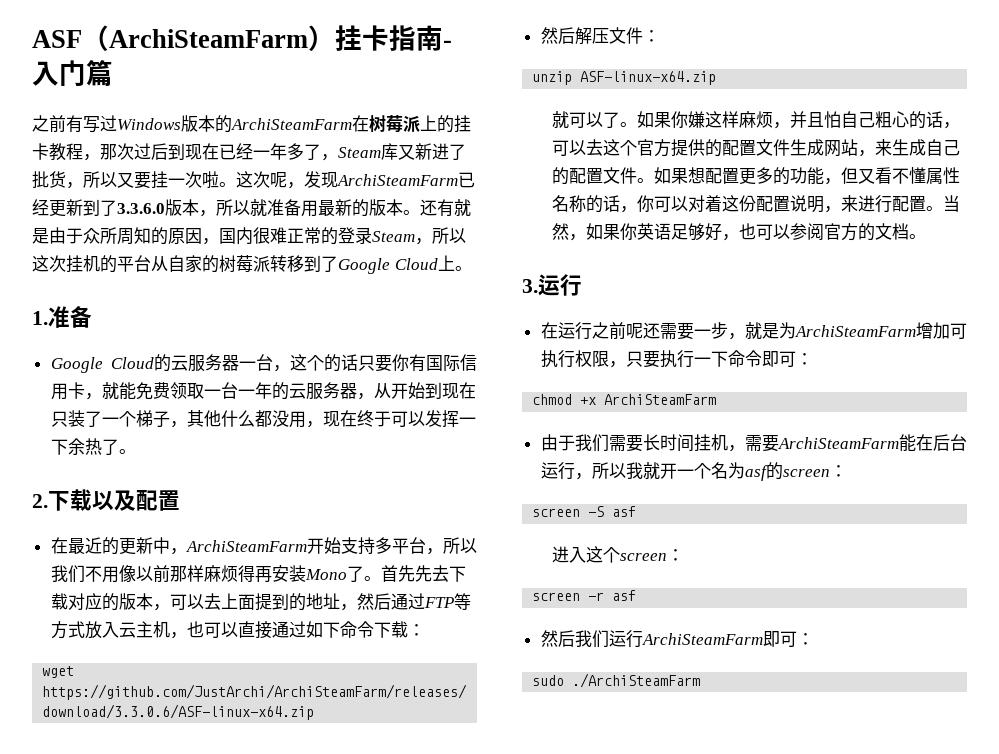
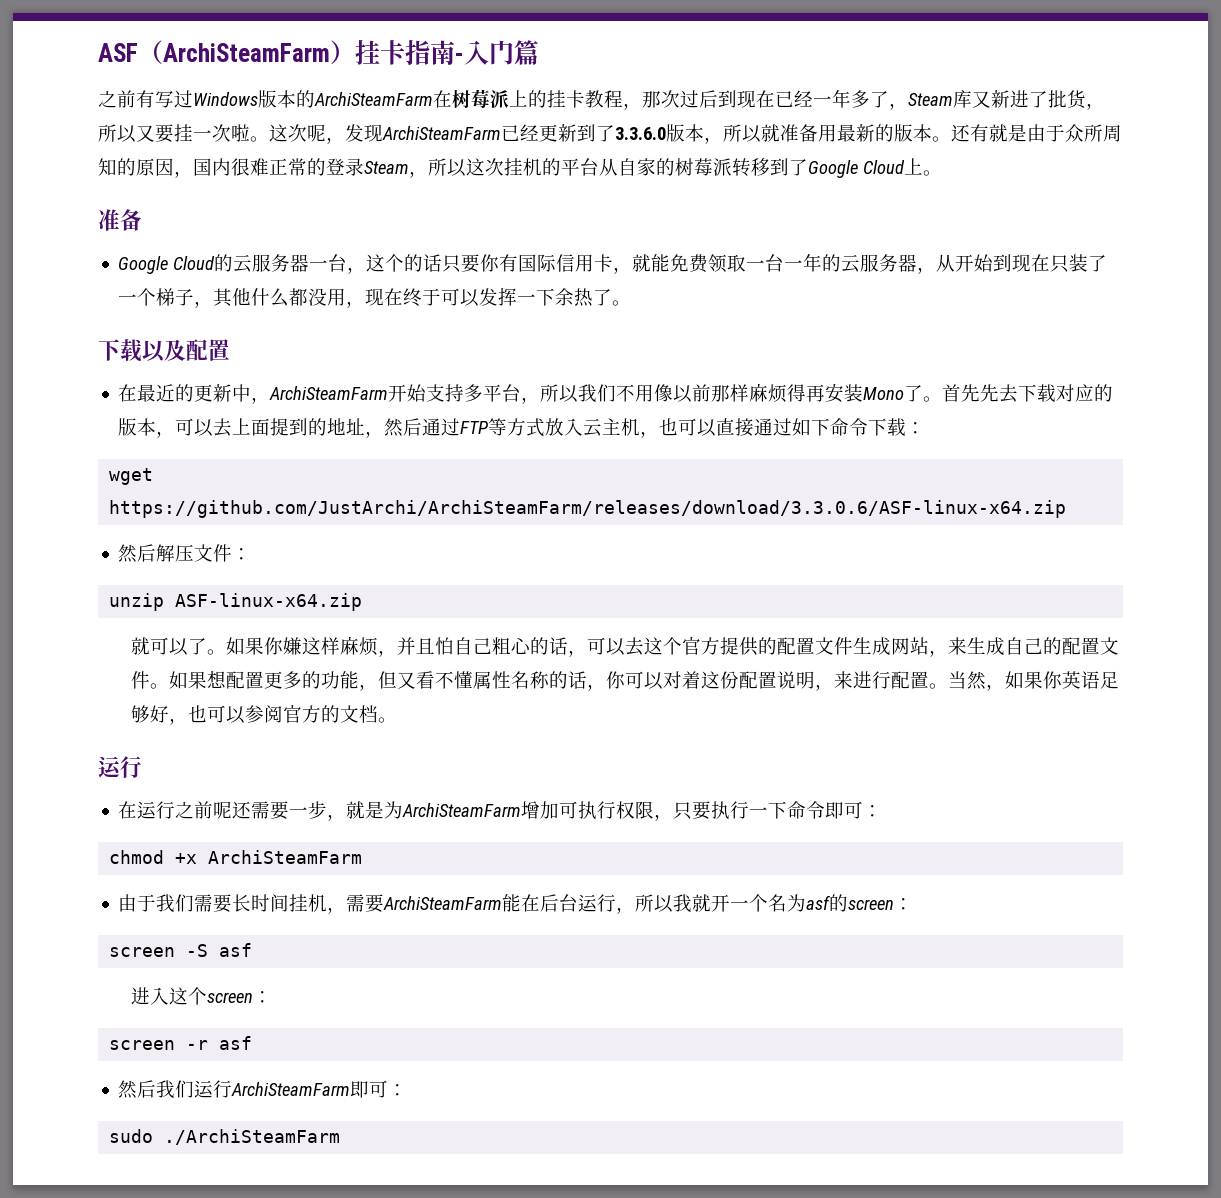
[32,311,48,325] 1. -> (942, 173) none
[32,494,48,508] 2. -> (632, 303) none
[522,279,538,293] 3. -> (397, 720) none

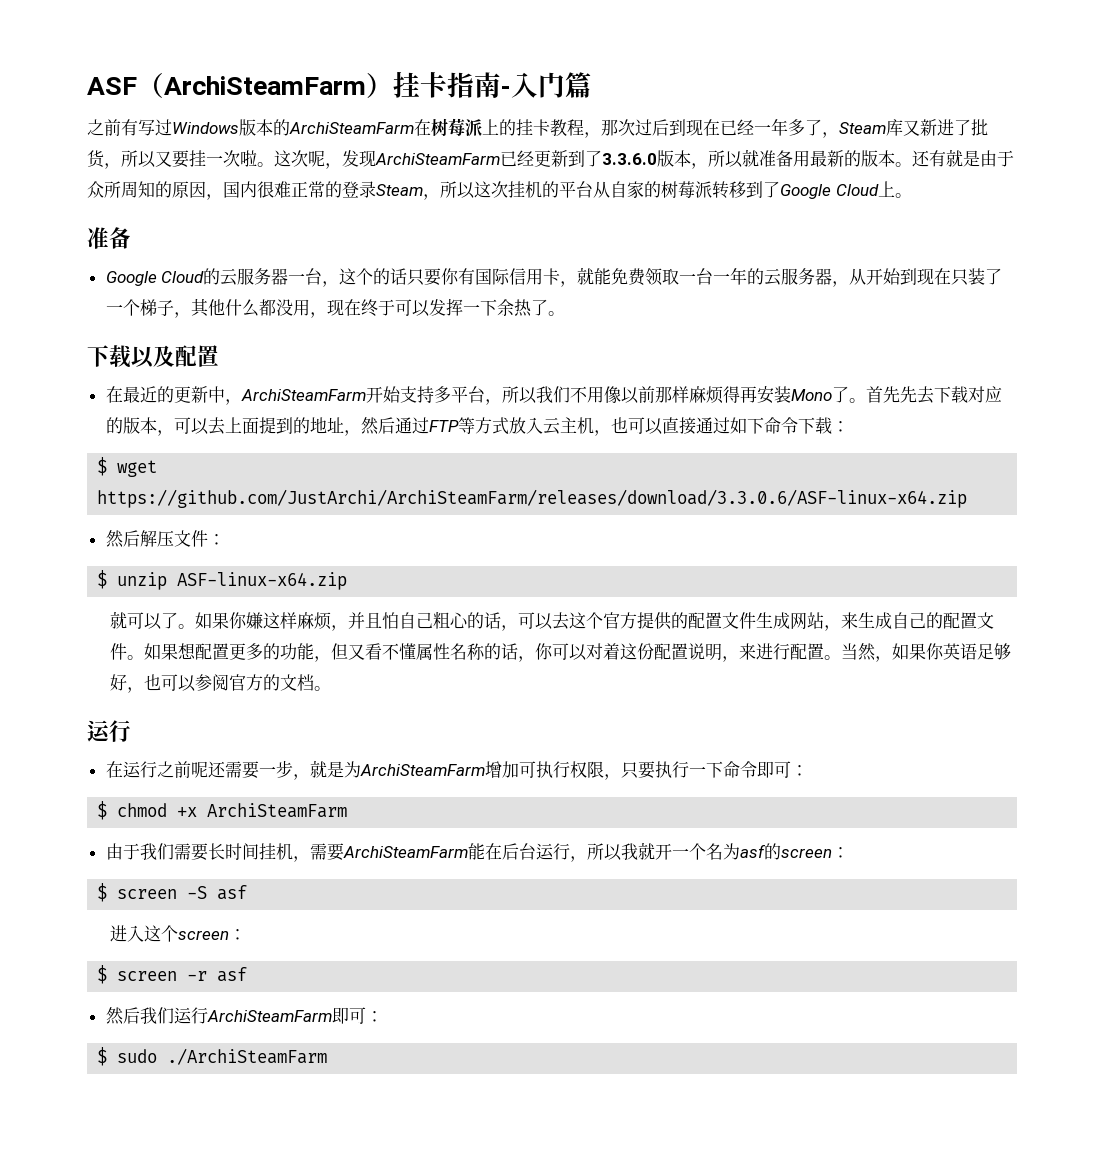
(926, 428) none -> [97,457,108,476] $
(252, 554) none -> [97,570,108,589] $
(883, 811) none -> [97,801,108,820] $
(914, 904) none -> [97,883,108,902] $
(272, 997) none -> [97,965,108,984] $
(408, 1090) none -> [97,1047,108,1066] $

